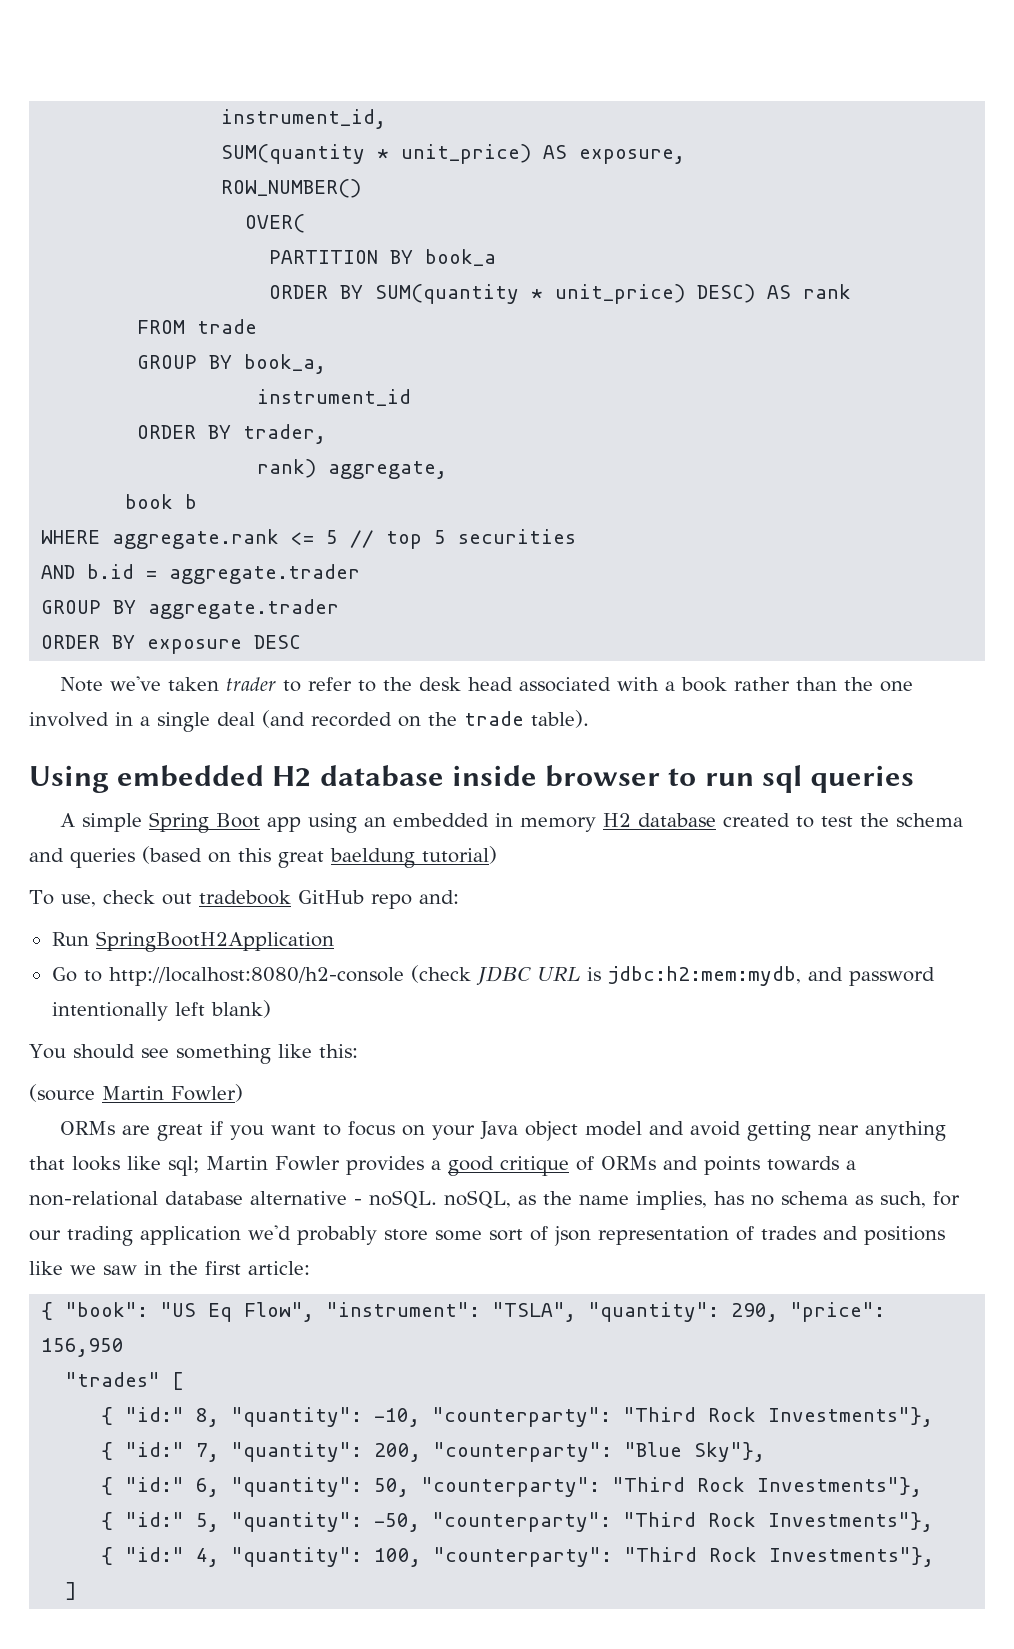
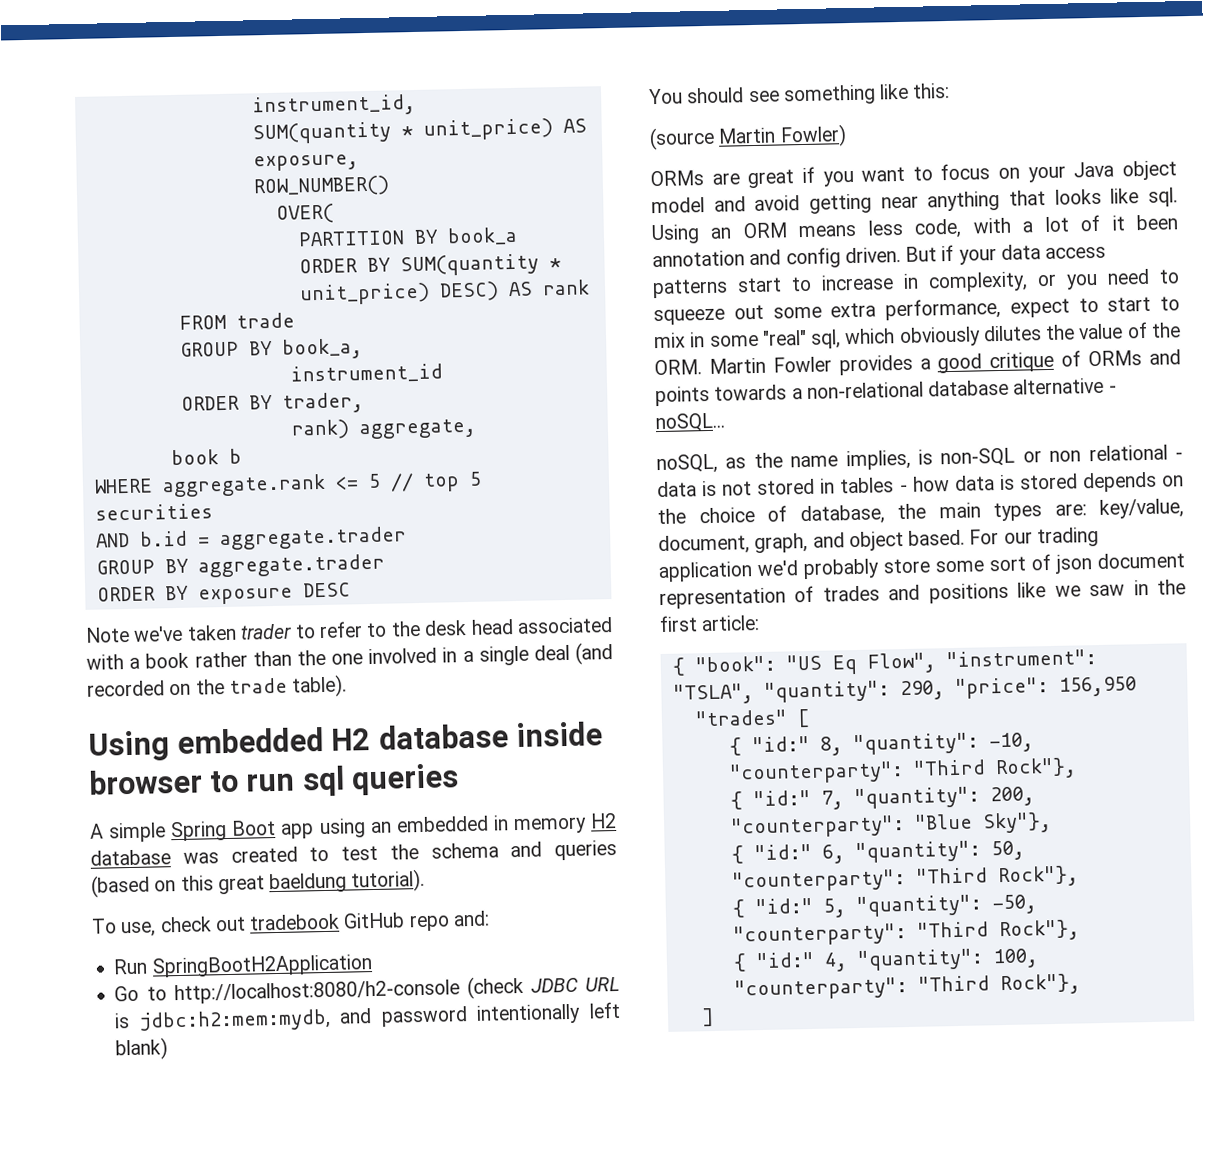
(717, 820) none -> [182,852,219,864] was
[422,846,497,864] tutorial) -> [350,868,426,893] tutorial).
[168,1156,199,1176] sql; -> [1148,187,1178,207] [651,214,1178,245] [652,244,1107,269] [652,268,1180,299] [653,296,1180,326] [653,321,1181,349] [654,359,702,376] sql. Using an ORM means less code, with a lot of it been annotation and config driven. But if your data access patterns start to increase in complexity, or you need to squeeze out some extra performance, expect to start to mix in some "real" sql, which obviously dilutes the value of the ORM.
[369,1190,437,1209] noSQL. -> [655,412,725,433] noSQL... //
[714,1191,960,1208] has no schema as such, for -> [918,444,1183,468] [657,471,1184,498] [657,498,1184,526] [658,529,1000,556] is non-SQL or non relational - data is not stored in tables - how data is stored depends on the choice of database, the main types are: key/value, document, graph, and object based. For
(591, 1236) none -> [1097,552,1185,570] document
[708,1407,934,1427] Rock Investments"}, -> [994,757,1077,780] Rock"},
[697,1477,923,1497] Rock Investments"}, -> [997,865,1079,888] Rock"},
[708,1512,934,1532] Rock Investments"}, -> [998,919,1080,942] Rock"},
[709,1547,935,1567] Rock Investments"}, -> [999,973,1081,996] Rock"},

